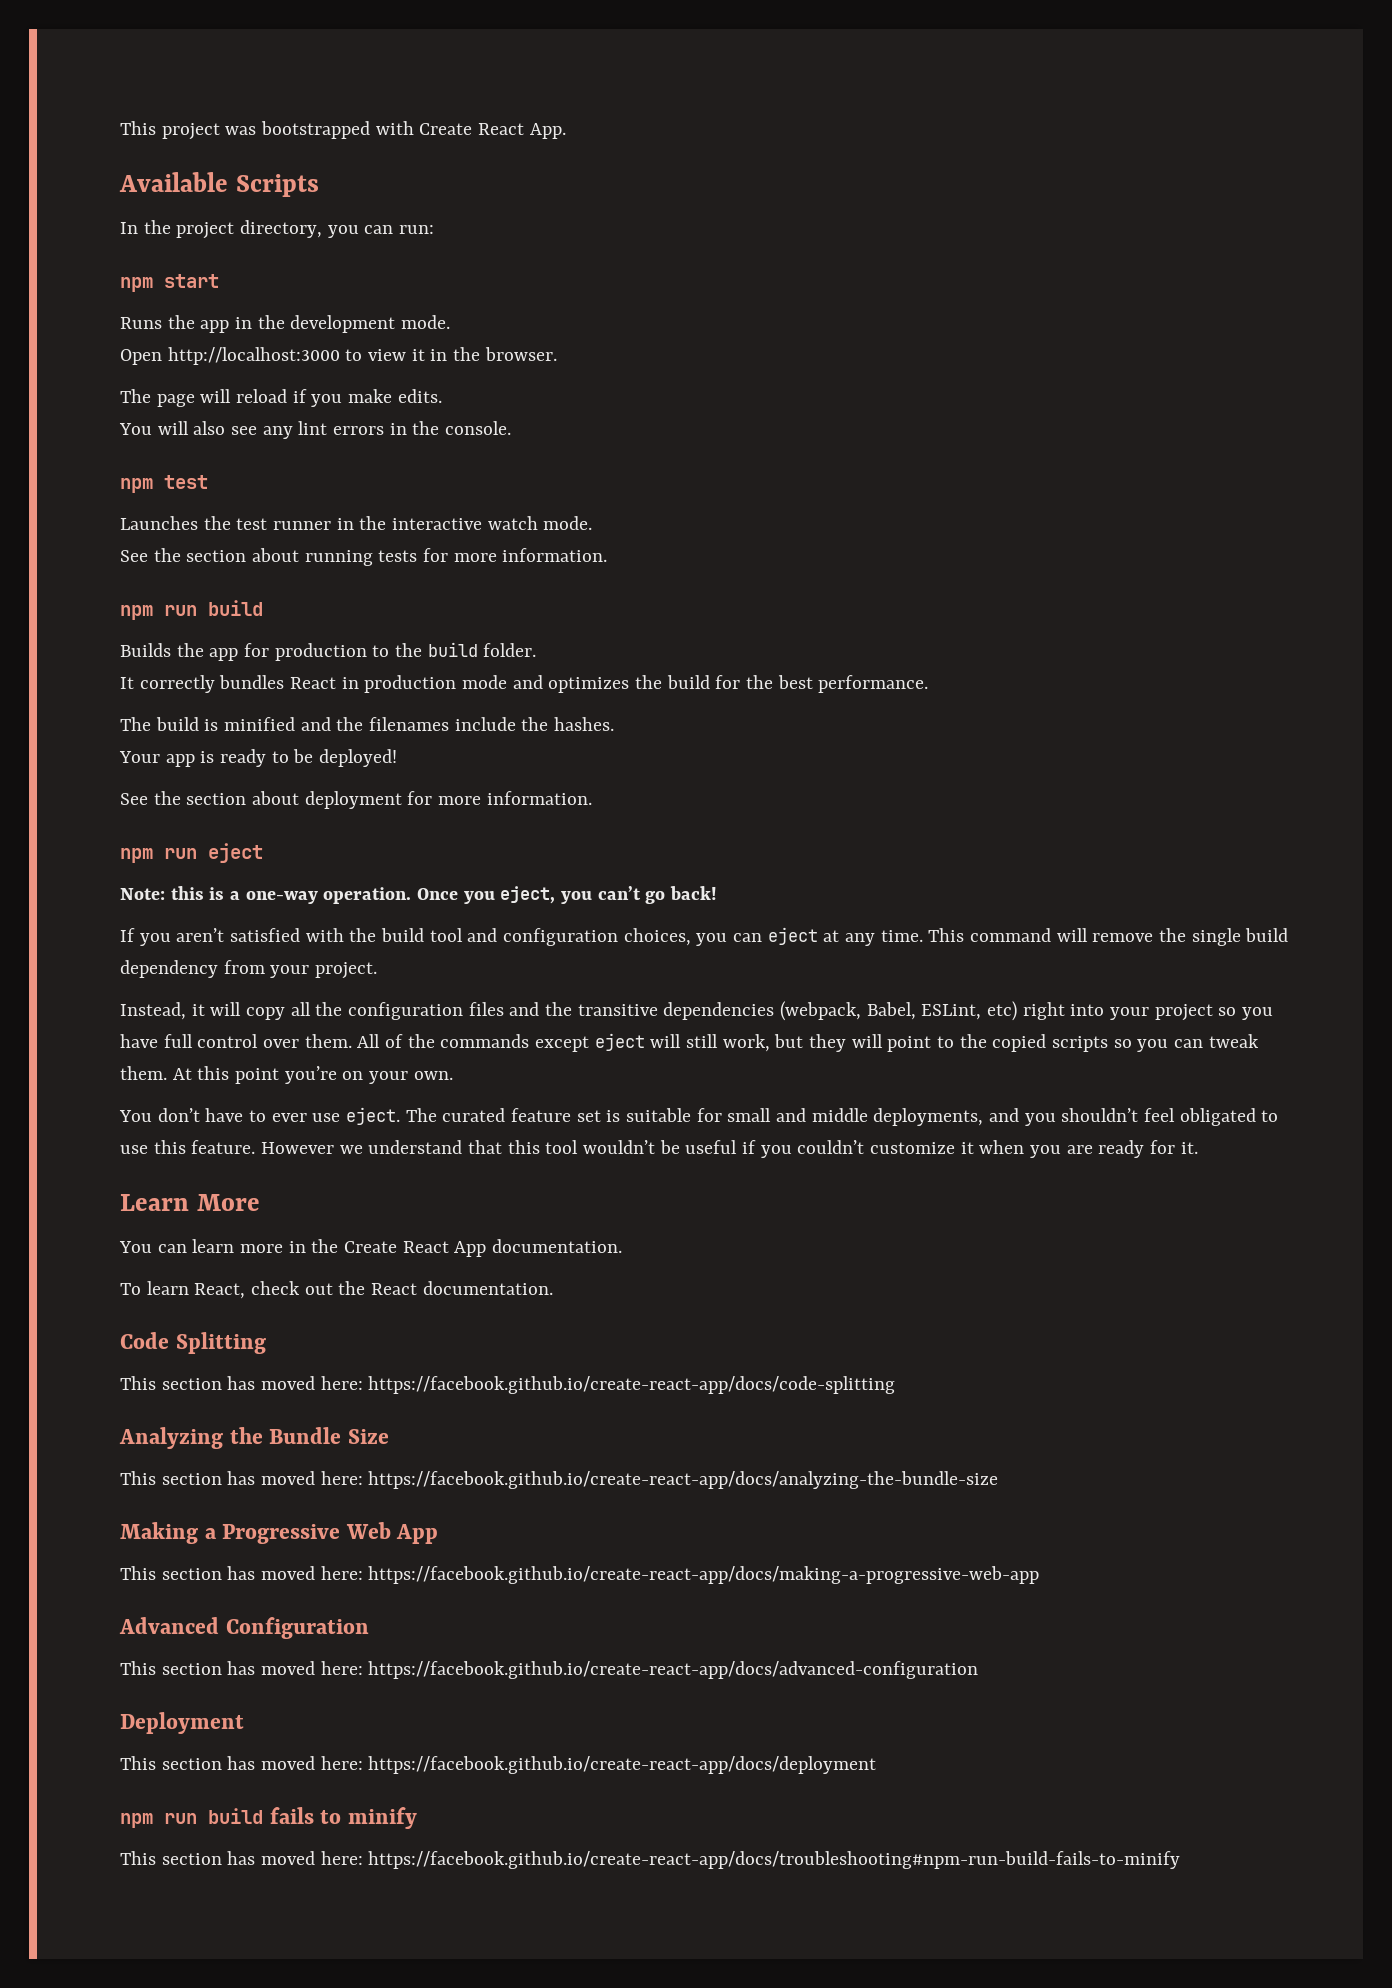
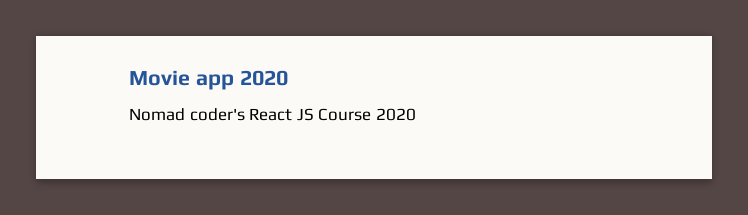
[120,121,566,140] [119,172,319,197] [120,220,435,239] [120,274,219,292] [120,315,451,333] [120,347,557,365] [120,389,442,407] [119,421,512,439] [120,475,208,493] [120,516,593,530] [120,548,608,566] [120,600,263,620] [120,642,537,661] [120,675,929,693] [120,717,615,731] [119,749,398,767] [120,791,592,809] [120,843,263,863] [120,886,718,904] [120,927,1289,946] [120,960,378,979] [120,1001,1274,1021] [120,1033,1259,1052] [120,1066,453,1084] [119,1107,1279,1126] [120,1140,1198,1158] [120,1194,260,1211] [119,1239,623,1257] [120,1281,553,1299] [120,1332,266,1354] [120,1376,896,1394] [119,1427,389,1449] [120,1471,999,1489] [120,1522,439,1544] [120,1566,1040,1584] [119,1617,369,1639] [120,1661,979,1679] [120,1712,244,1734] [120,1756,877,1774] [120,1807,417,1829] [120,1851,1181,1869] This project was bootstrapped with Create React App. // Available Scripts // In the project directory, you can run: // npm start // Runs the app in the development mode. // Open http://localhost:3000 to view it in the browser. // The page will reload if you make edits. // You will also see any lint errors in the console. // npm test // Launches the test runner in the interactive watch mode. // See the section about running tests for more information. // npm run build // Builds the app for production to the build folder. // It correctly bundles React in production mode and optimizes the build for the best performance. // The build is minified and the filenames include the hashes. // Your app is ready to be deployed! // See the section about deployment for more information. // npm run eject // Note: this is a one-way operation. Once you eject, you can’t go back! // If you aren’t satisfied with the build tool and configuration choices, you can eject at any time. This command will remove the single build dependency from your project. // Instead, it will copy all the configuration files and the transitive dependencies (webpack, Babel, ESLint, etc) right into your project so you have full control over them. All of the commands except eject will still work, but they will point to the copied scripts so you can tweak them. At this point you’re on your own. // You don’t have to ever use eject. The curated feature set is suitable for small and middle deployments, and you shouldn’t feel obligated to use this feature. However we understand that this tool wouldn’t be useful if you couldn’t customize it when you are ready for it. // Learn More // You can learn more in the Create React App documentation. // To learn React, check out the React documentation. // Code Splitting // This section has moved here: https://facebook.github.io/create-react-app/docs/code-splitting // Analyzing the Bundle Size // This section has moved here: https://facebook.github.io/create-react-app/docs/analyzing-the-bundle-size // Making a Progressive Web App // This section has moved here: https://facebook.github.io/create-react-app/docs/making-a-progressive-web-app // Advanced Configuration // This section has moved here: https://facebook.github.io/create-react-app/docs/advanced-configuration // Deployment // This section has moved here: https://facebook.github.io/create-react-app/docs/deployment // npm run build fails to minify // This section has moved here: https://facebook.github.io/create-react-app/docs/troubleshooting#npm-run-build-fails-to-minify -> [129,70,288,90] [129,108,416,121] Movie app 2020 // Nomad coder's React JS Course 2020

